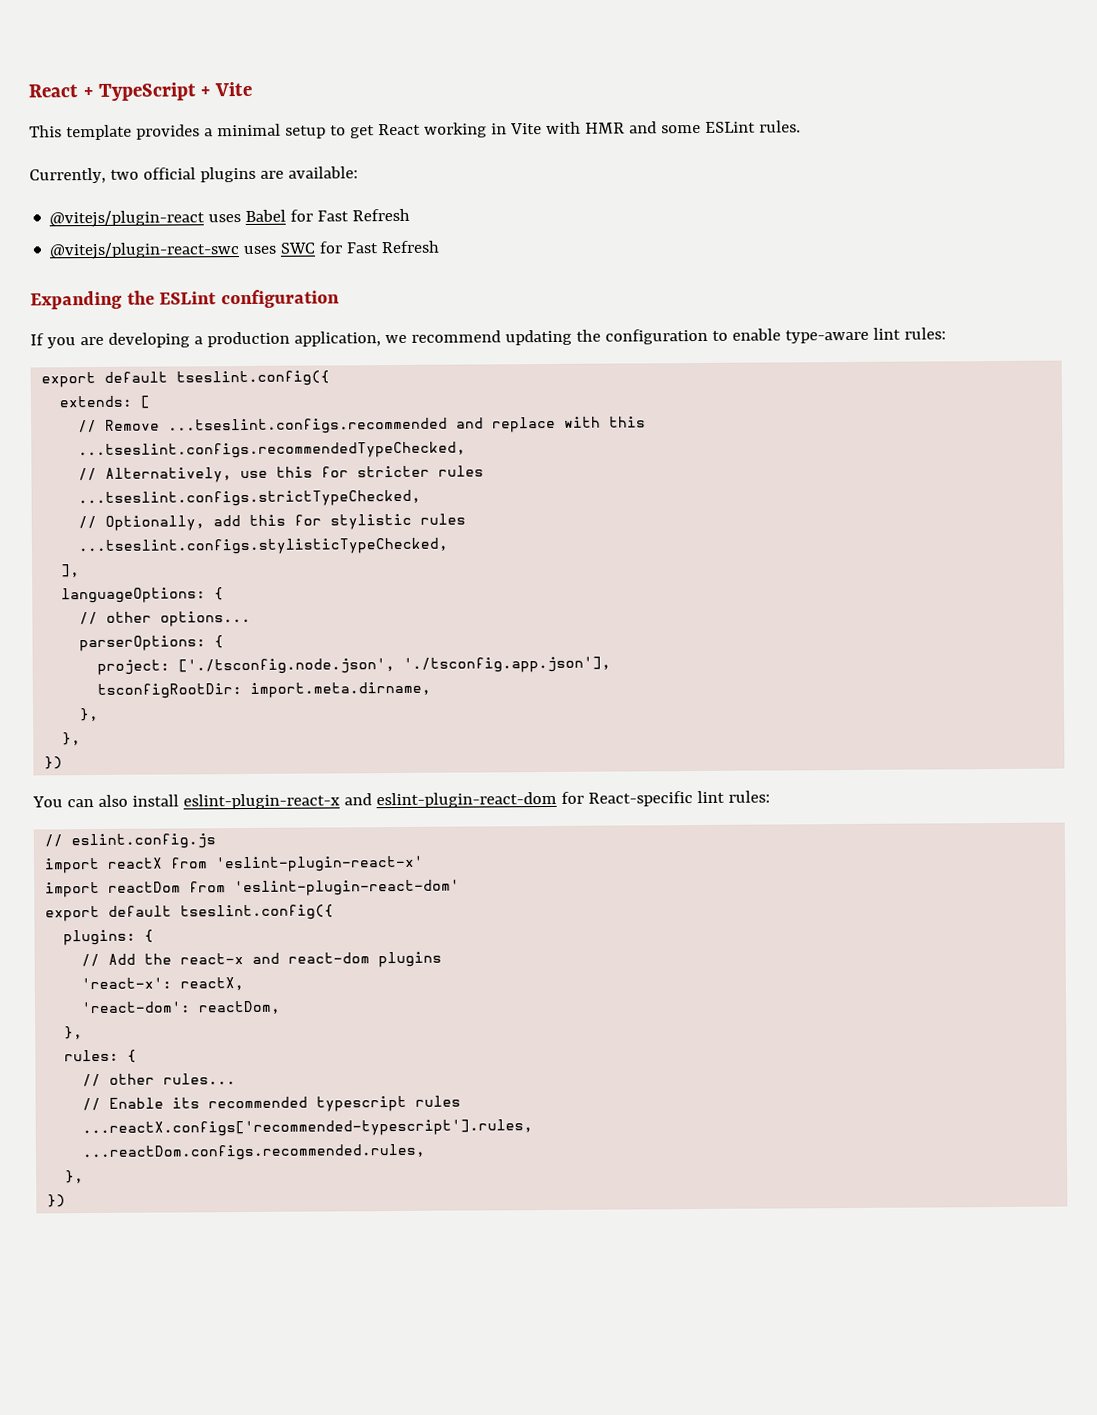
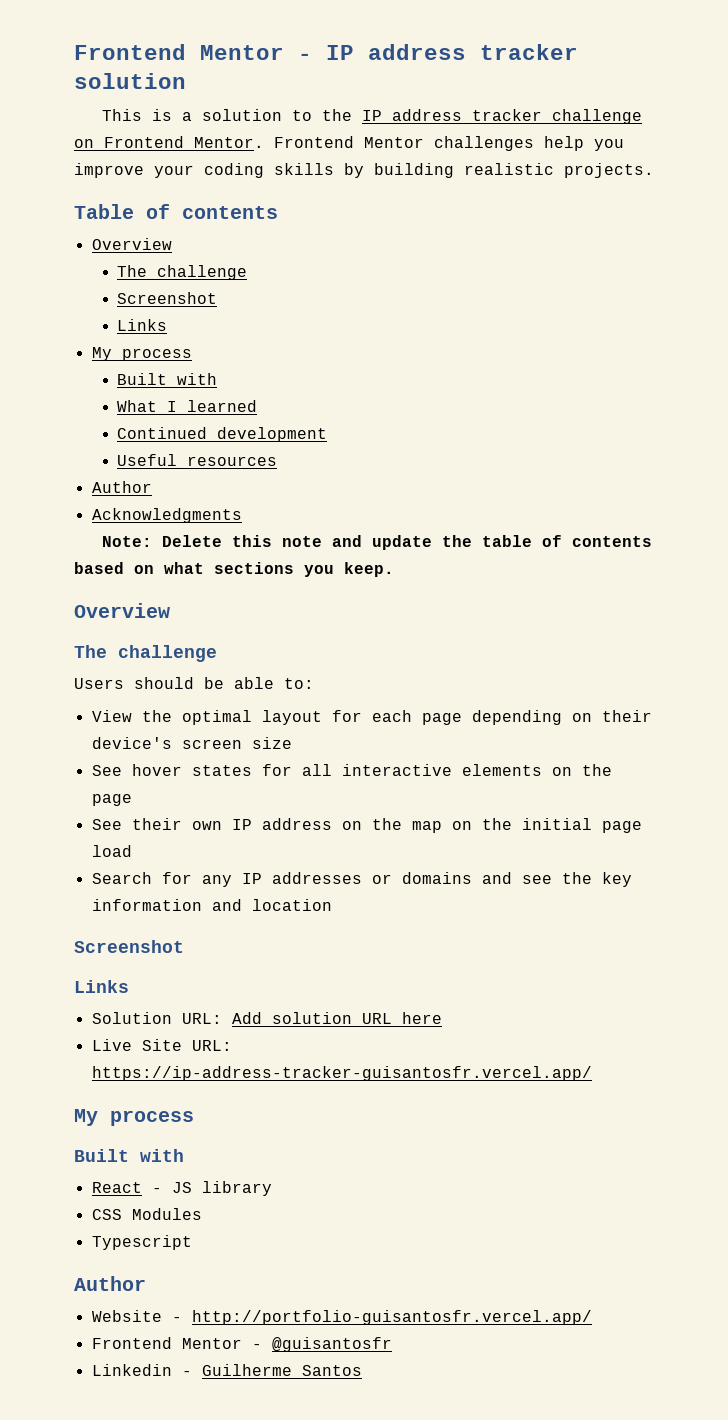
[28,81,253,101] [29,120,801,141] [29,166,358,184] [49,208,411,228] [49,240,440,260] [30,289,340,310] [30,327,946,349] [41,370,331,388] [59,395,152,409] [78,416,647,435] [78,441,467,460] [78,465,485,483] [78,489,422,508] [78,513,467,531] [78,537,449,556] [61,564,81,578] [61,587,225,604] [79,610,252,627] [79,635,225,652] [97,656,612,675] [97,681,432,699] [79,707,100,722] [62,732,82,746] [44,756,64,770] [32,790,770,810] [44,833,217,850] [44,855,425,874] [45,879,461,898] [45,904,335,922] [63,929,155,946] [81,951,443,968] [81,977,245,991] [81,1000,282,1015] [64,1026,84,1040] [64,1049,138,1063] [82,1073,237,1087] [82,1095,462,1112] [82,1119,534,1138] [82,1143,426,1162] [65,1170,85,1184] [47,1194,67,1208] React + TypeScript + Vite // This template provides a minimal setup to get React working in Vite with HMR and some ESLint rules. // Currently, two official plugins are available: // @vitejs/plugin-react uses Babel for Fast Refresh // @vitejs/plugin-react-swc uses SWC for Fast Refresh // Expanding the ESLint configuration // If you are developing a production application, we recommend updating the configuration to enable type-aware lint rules: // export default tseslint.config({ // extends: [ // // Remove ...tseslint.configs.recommended and replace with this // ...tseslint.configs.recommendedTypeChecked, // // Alternatively, use this for stricter rules // ...tseslint.configs.strictTypeChecked, // // Optionally, add this for stylistic rules // ...tseslint.configs.stylisticTypeChecked, // ], // languageOptions: { // // other options... // parserOptions: { // project: ['./tsconfig.node.json', './tsconfig.app.json'], // tsconfigRootDir: import.meta.dirname, // }, // }, // }) // You can also install eslint-plugin-react-x and eslint-plugin-react-dom for React-specific lint rules: // // eslint.config.js // import reactX from 'eslint-plugin-react-x' // import reactDom from 'eslint-plugin-react-dom' // export default tseslint.config({ // plugins: { // // Add the react-x and react-dom plugins // 'react-x': reactX, // 'react-dom': reactDom, // }, // rules: { // // other rules... // // Enable its recommended typescript rules // ...reactX.configs['recommended-typescript'].rules, // ...reactDom.configs.recommended.rules, // }, // }) -> [74,44,578,60] [74,73,186,89] [102,109,643,124] [74,136,624,151] [74,163,654,178] [74,204,278,219] [91,238,172,250] [117,265,248,280] [117,292,218,304] [117,319,168,331] [91,347,192,361] [117,373,218,385] [117,400,258,412] [117,427,328,442] [117,454,278,466] [91,481,152,493] [91,508,242,523] [102,535,653,550] [74,562,394,577] [74,603,170,618] [74,645,217,662] [74,677,314,689] [91,710,652,725] [91,737,292,749] [91,764,612,776] [91,794,132,806] [91,818,642,833] [91,845,132,857] [91,872,632,887] [91,899,332,911] [74,940,184,953] [74,980,129,993] [91,1012,442,1024] [91,1039,232,1051] [91,1066,592,1081] [74,1109,194,1126] [74,1149,184,1162] [91,1181,272,1196] [91,1208,202,1220] [91,1235,192,1250] [74,1276,146,1291] [91,1310,592,1325] [91,1337,392,1352] [91,1364,362,1376] Frontend Mentor - IP address tracker solution // This is a solution to the IP address tracker challenge on Frontend Mentor. Frontend Mentor challenges help you improve your coding skills by building realistic projects. // Table of contents // Overview // The challenge // Screenshot // Links // My process // Built with // What I learned // Continued development // Useful resources // Author // Acknowledgments // Note: Delete this note and update the table of contents based on what sections you keep. // Overview // The challenge // Users should be able to: // View the optimal layout for each page depending on their device's screen size // See hover states for all interactive elements on the page // See their own IP address on the map on the initial page load // Search for any IP addresses or domains and see the key information and location // Screenshot // Links // Solution URL: Add solution URL here // Live Site URL: https://ip-address-tracker-guisantosfr.vercel.app/ // My process // Built with // React - JS library // CSS Modules // Typescript // Author // Website - http://portfolio-guisantosfr.vercel.app/ // Frontend Mentor - @guisantosfr // Linkedin - Guilherme Santos

